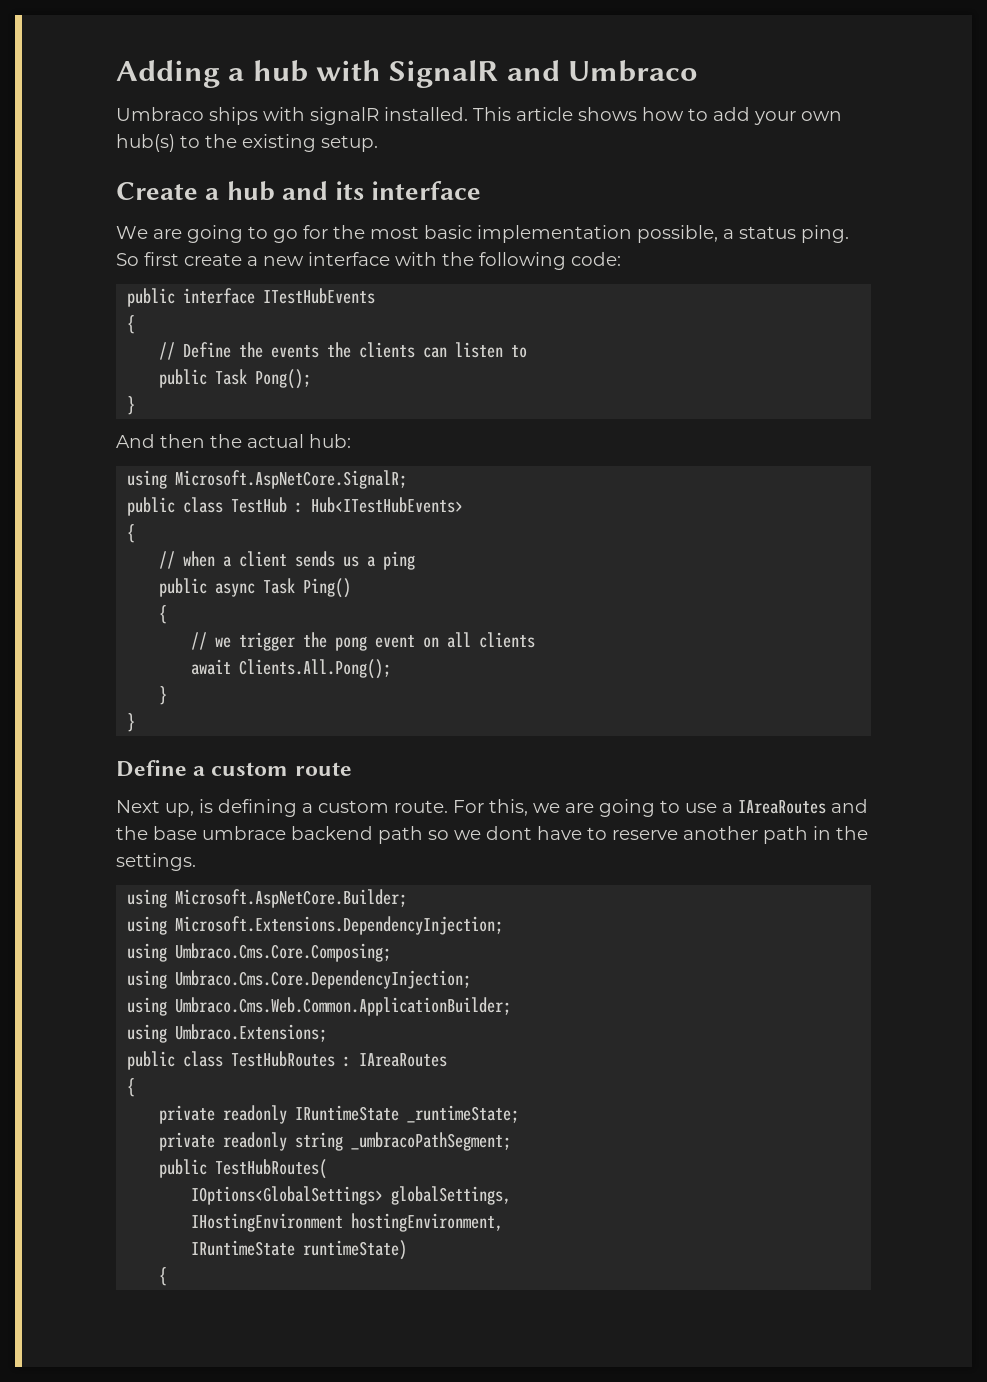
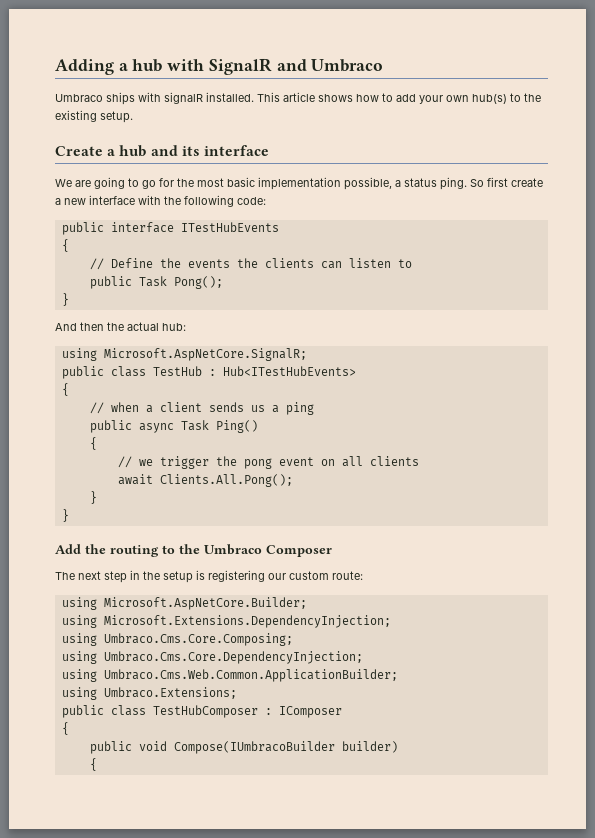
[116,760,352,777] [116,799,868,817] [116,826,868,844] [116,853,196,871] Define a custom route // Next up, is defining a custom route. For this, we are going to use a IAreaRoutes and the base umbrace backend path so we dont have to reserve another path in the settings. -> [55,544,332,557] [55,570,363,583] Add the routing to the Umbraco Composer // The next step in the setup is registering our custom route:
[231,1051,448,1067] [127,1078,136,1097] [159,1105,520,1124] [159,1132,512,1151] [159,1159,328,1179] [191,1186,512,1205] [191,1213,504,1232] [191,1240,408,1260] TestHubRoutes : IAreaRoutes // { // private readonly IRuntimeState _runtimeState; // private readonly string _umbracoPathSegment; // public TestHubRoutes( // IOptions<GlobalSettings> globalSettings, // IHostingEnvironment hostingEnvironment, // IRuntimeState runtimeState) -> [152,705,342,718] [61,722,69,735] [89,741,398,754] TestHubComposer : IComposer // { // public void Compose(IUmbracoBuilder builder)

